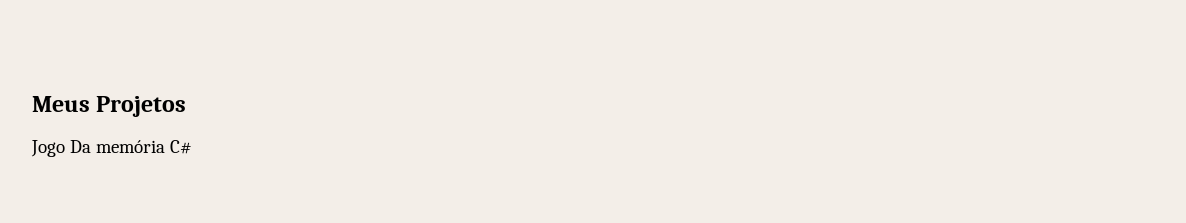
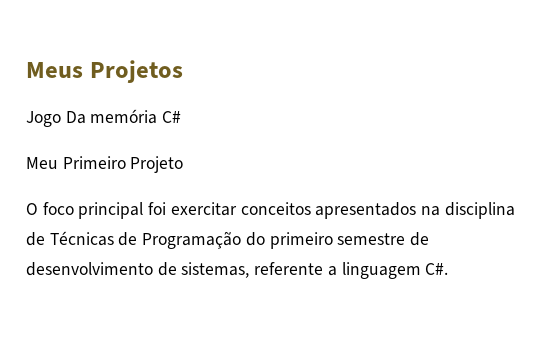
(193, 147) none -> [26,156,184,173] [26,202,515,219] [26,231,430,249] [26,262,449,279] // Meu Primeiro Projeto // O foco principal foi exercitar conceitos apresentados na disciplina de Técnicas de Programação do primeiro semestre de desenvolvimento de sistemas, referente a linguagem C#.

